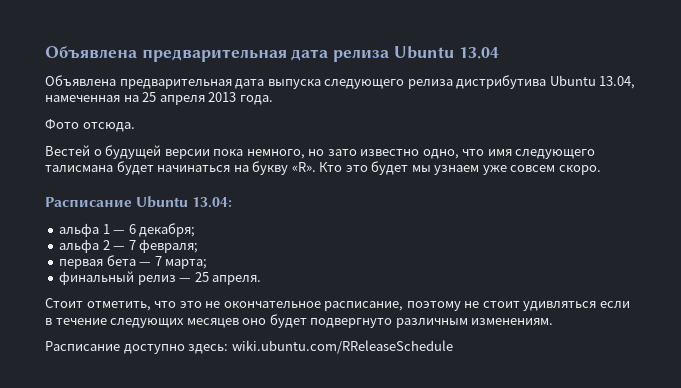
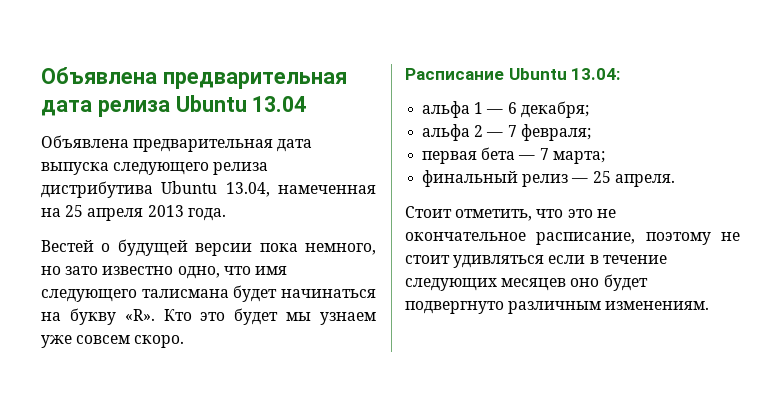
[45,119,135,132] // Фото отсюда. -> (226, 214) none
[45,340,453,354] // Расписание доступно здесь: wiki.ubuntu.com/RReleaseSchedule -> (710, 305) none

